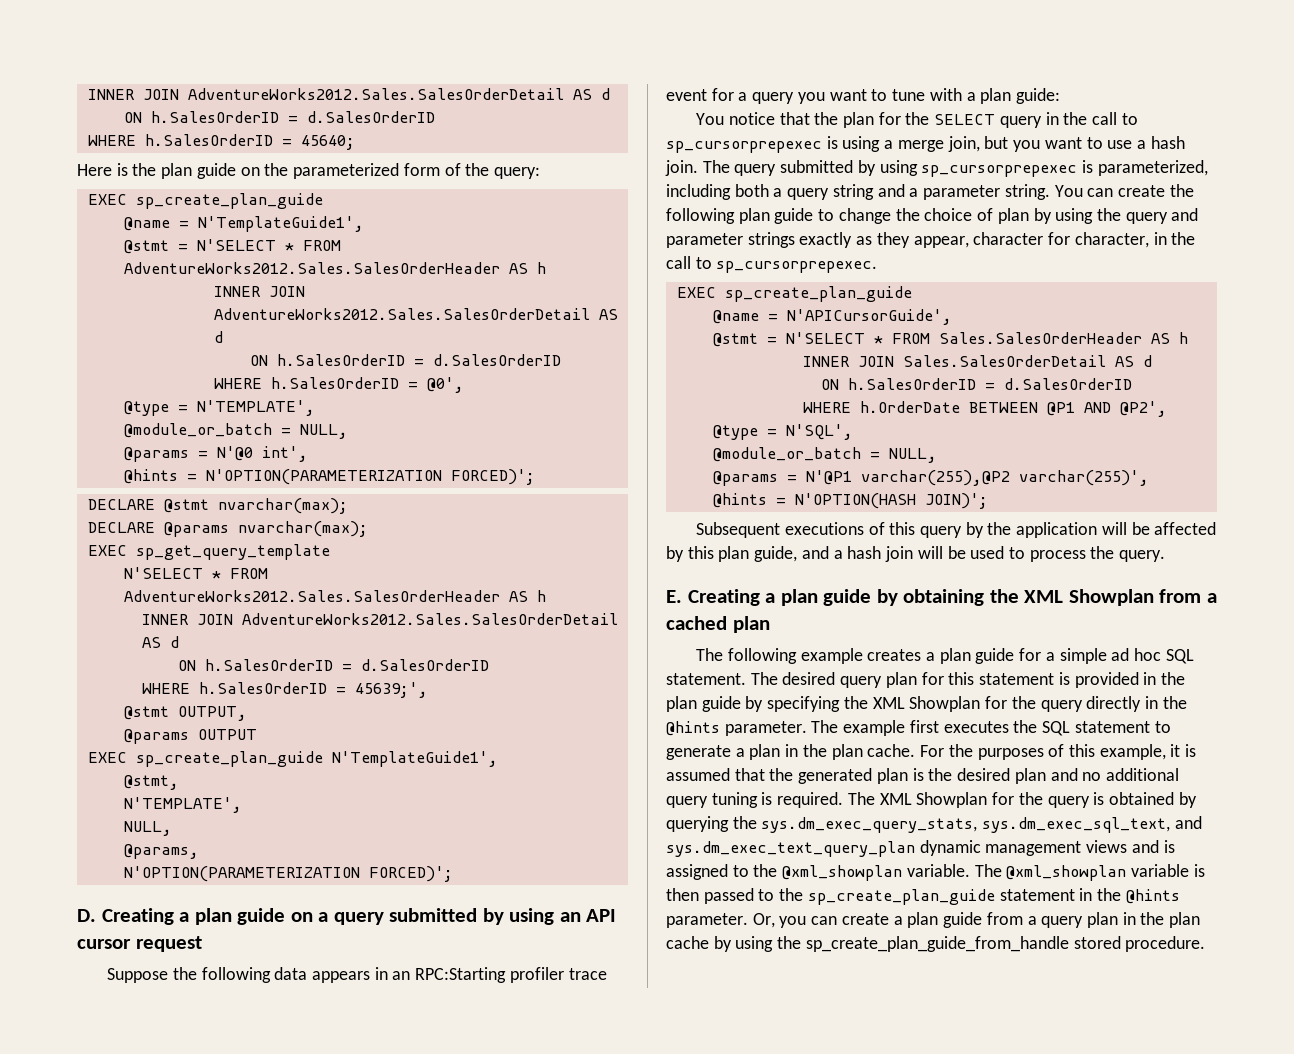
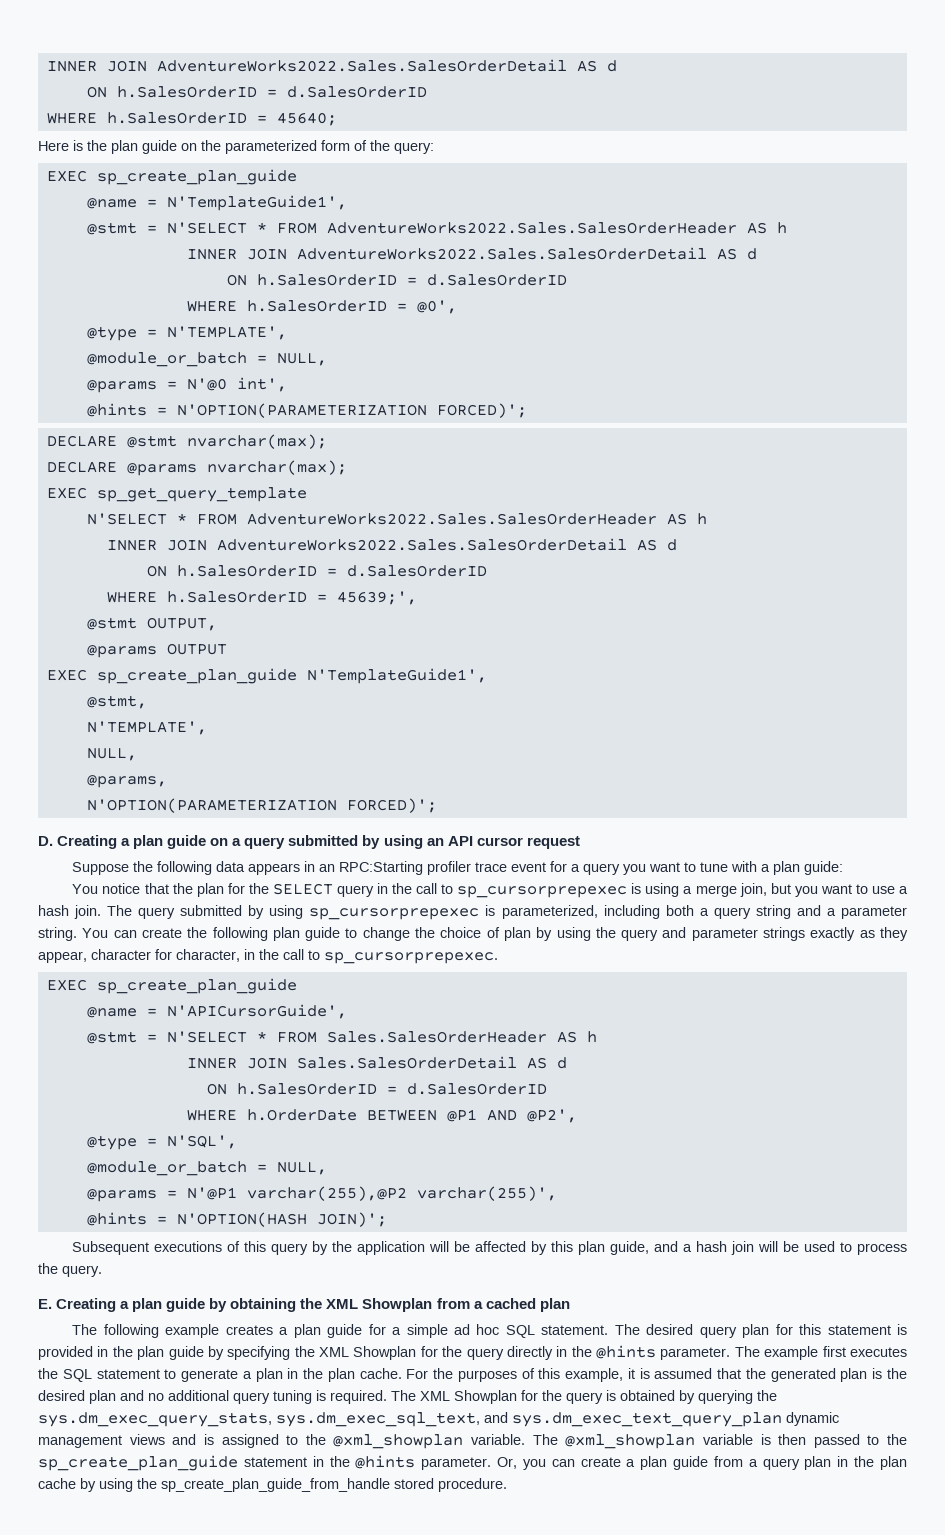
[87,88,564,100] INNER JOIN AdventureWorks2012.Sales.SalesOrderDetail -> [46,59,567,72] INNER JOIN AdventureWorks2022.Sales.SalesOrderDetail
[123,262,546,274] [213,286,305,297] [213,308,590,320] AdventureWorks2012.Sales.SalesOrderHeader AS h // INNER JOIN AdventureWorks2012.Sales.SalesOrderDetail -> [326,222,787,234] [186,247,707,260] AdventureWorks2022.Sales.SalesOrderHeader AS h // INNER JOIN AdventureWorks2022.Sales.SalesOrderDetail
[123,590,546,602] [141,613,618,625] AdventureWorks2012.Sales.SalesOrderHeader AS h // INNER JOIN AdventureWorks2012.Sales.SalesOrderDetail -> [246,513,707,525] [106,538,627,551] AdventureWorks2022.Sales.SalesOrderHeader AS h // INNER JOIN AdventureWorks2022.Sales.SalesOrderDetail

